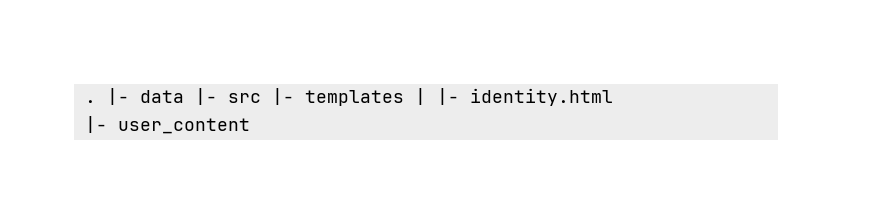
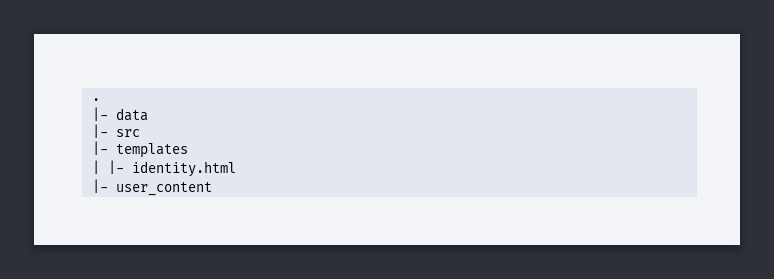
(97, 101) none -> (100, 99) //
(185, 96) none -> (148, 114) //
(262, 98) none -> (140, 133) //
(405, 98) none -> (188, 150) //

